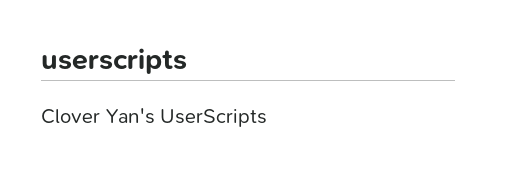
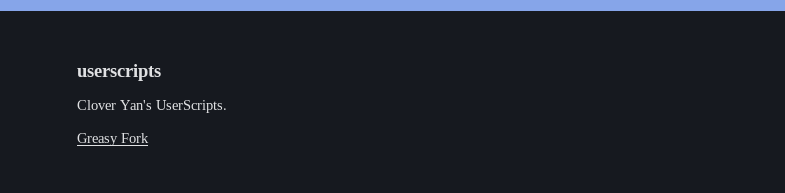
[160,109,268,127] UserScripts -> [156,100,227,113] [77,133,149,146] UserScripts. // Greasy Fork

